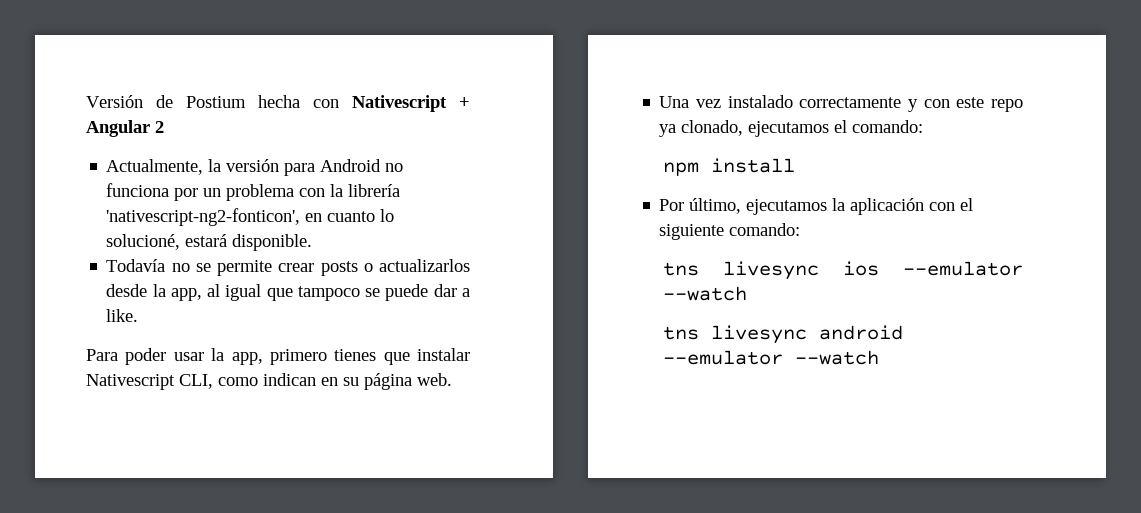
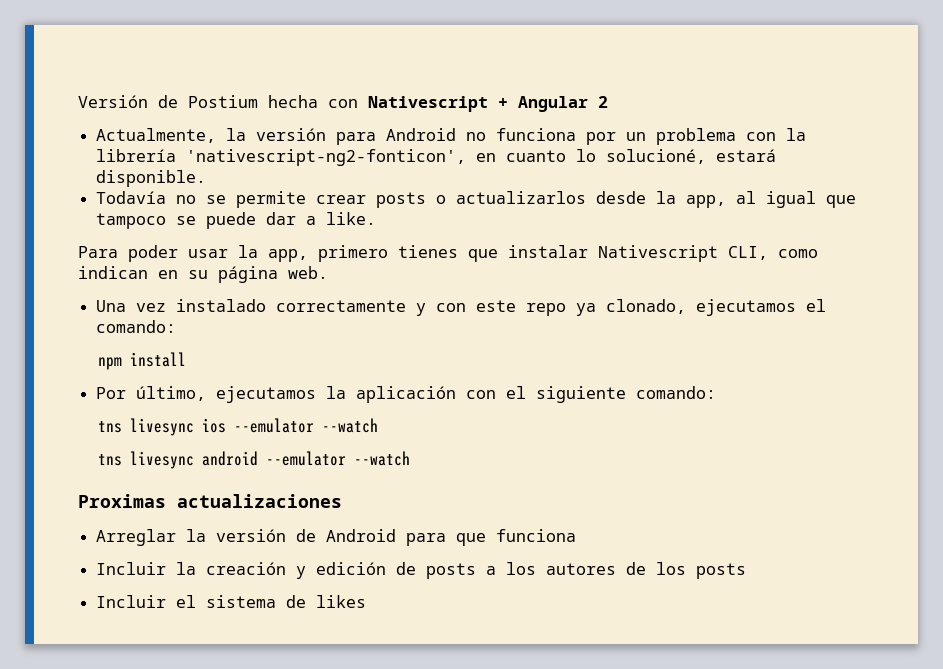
(880, 357) none -> [78,494,342,508] [96,529,577,546] [96,562,747,579] [96,595,367,608] // Proximas actualizaciones // Arreglar la versión de Android para que funciona // Incluir la creación y edición de posts a los autores de los posts // Incluir el sistema de likes

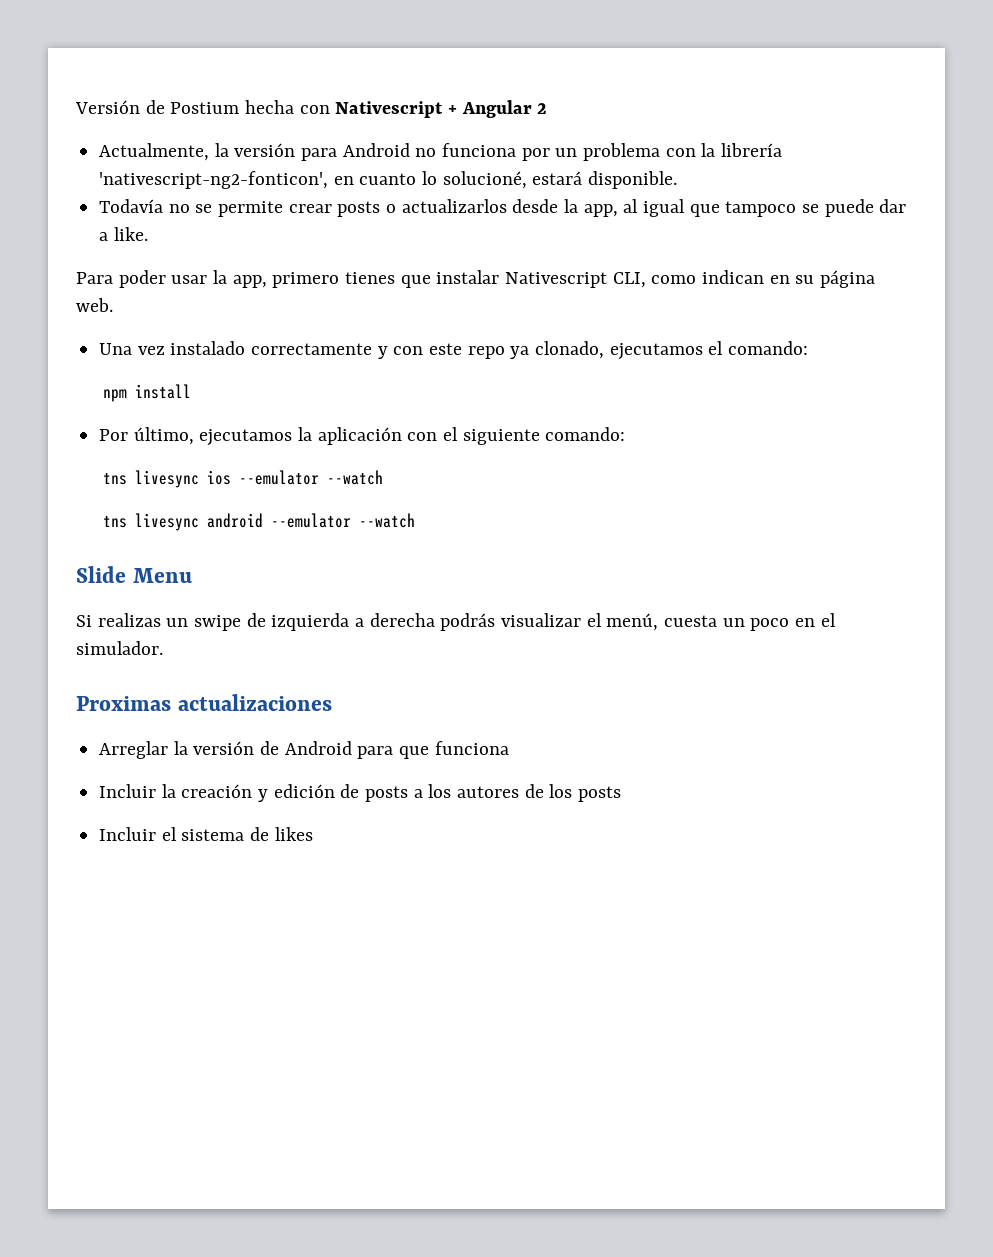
(410, 458) none -> [76,566,192,583] [76,613,836,631] [76,641,163,655] // Slide Menu // Si realizas un swipe de izquierda a derecha podrás visualizar el menú, cuesta un poco en el simulador.

